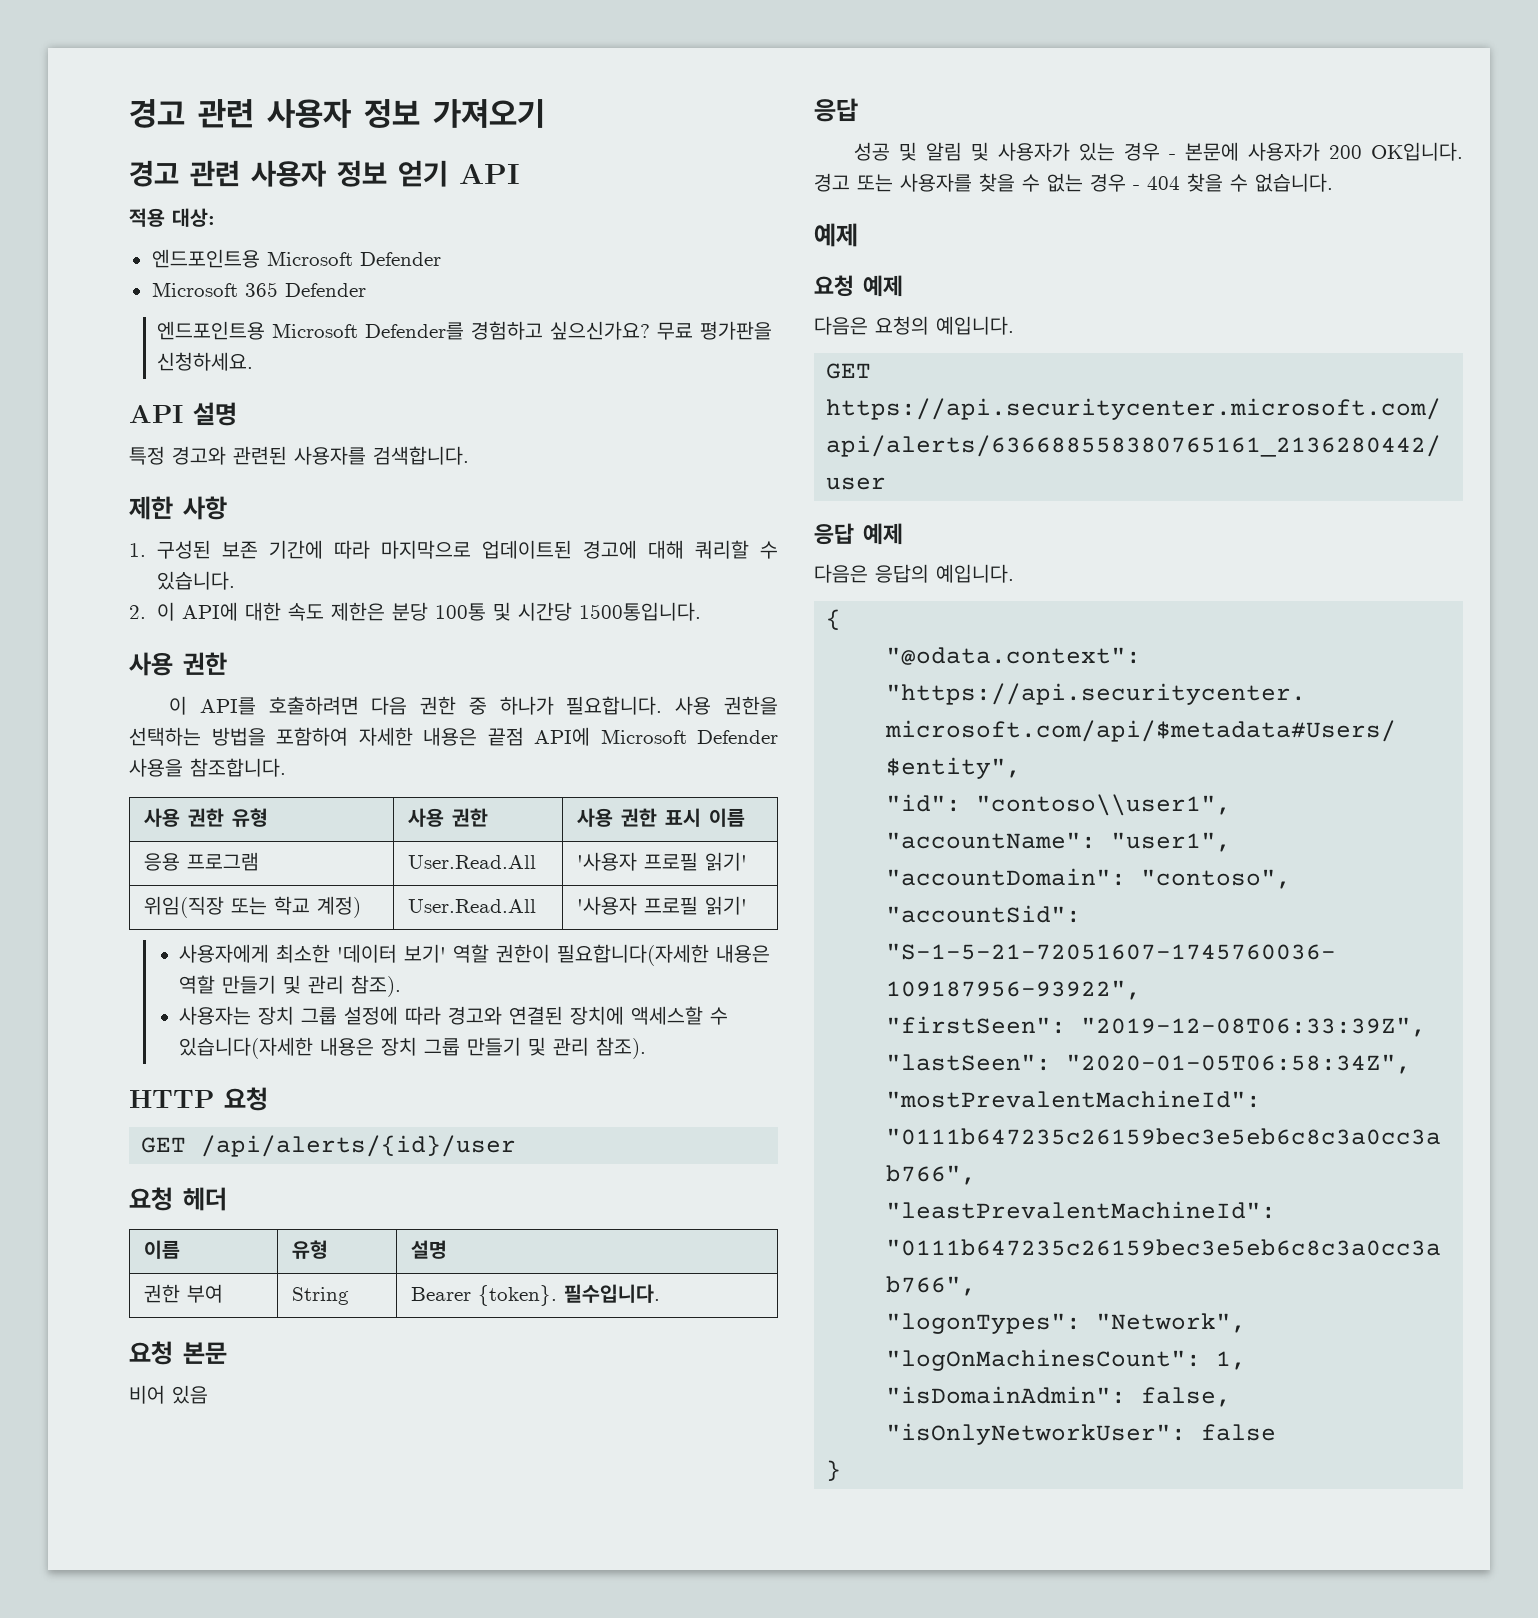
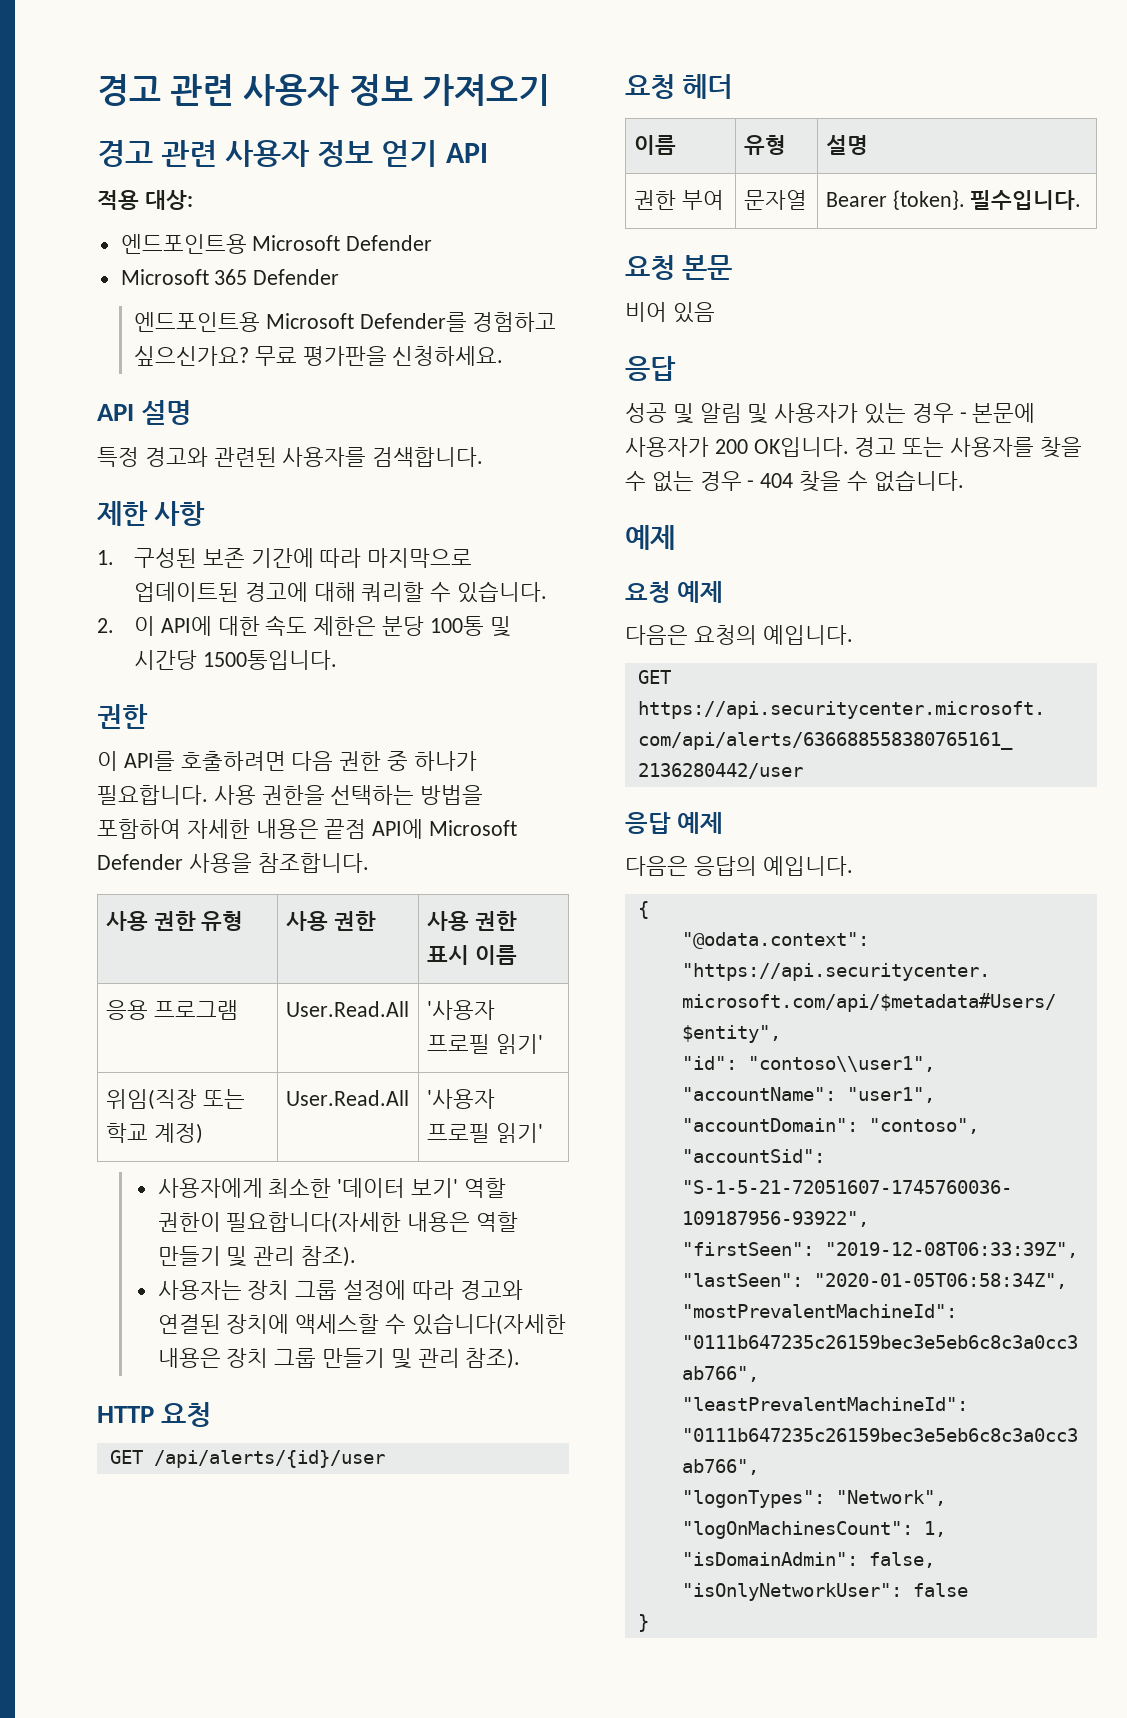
[129,652,173,676] 사용 -> (337, 660) none
[291,1287,349,1305] String -> [743,190,807,210] 문자열

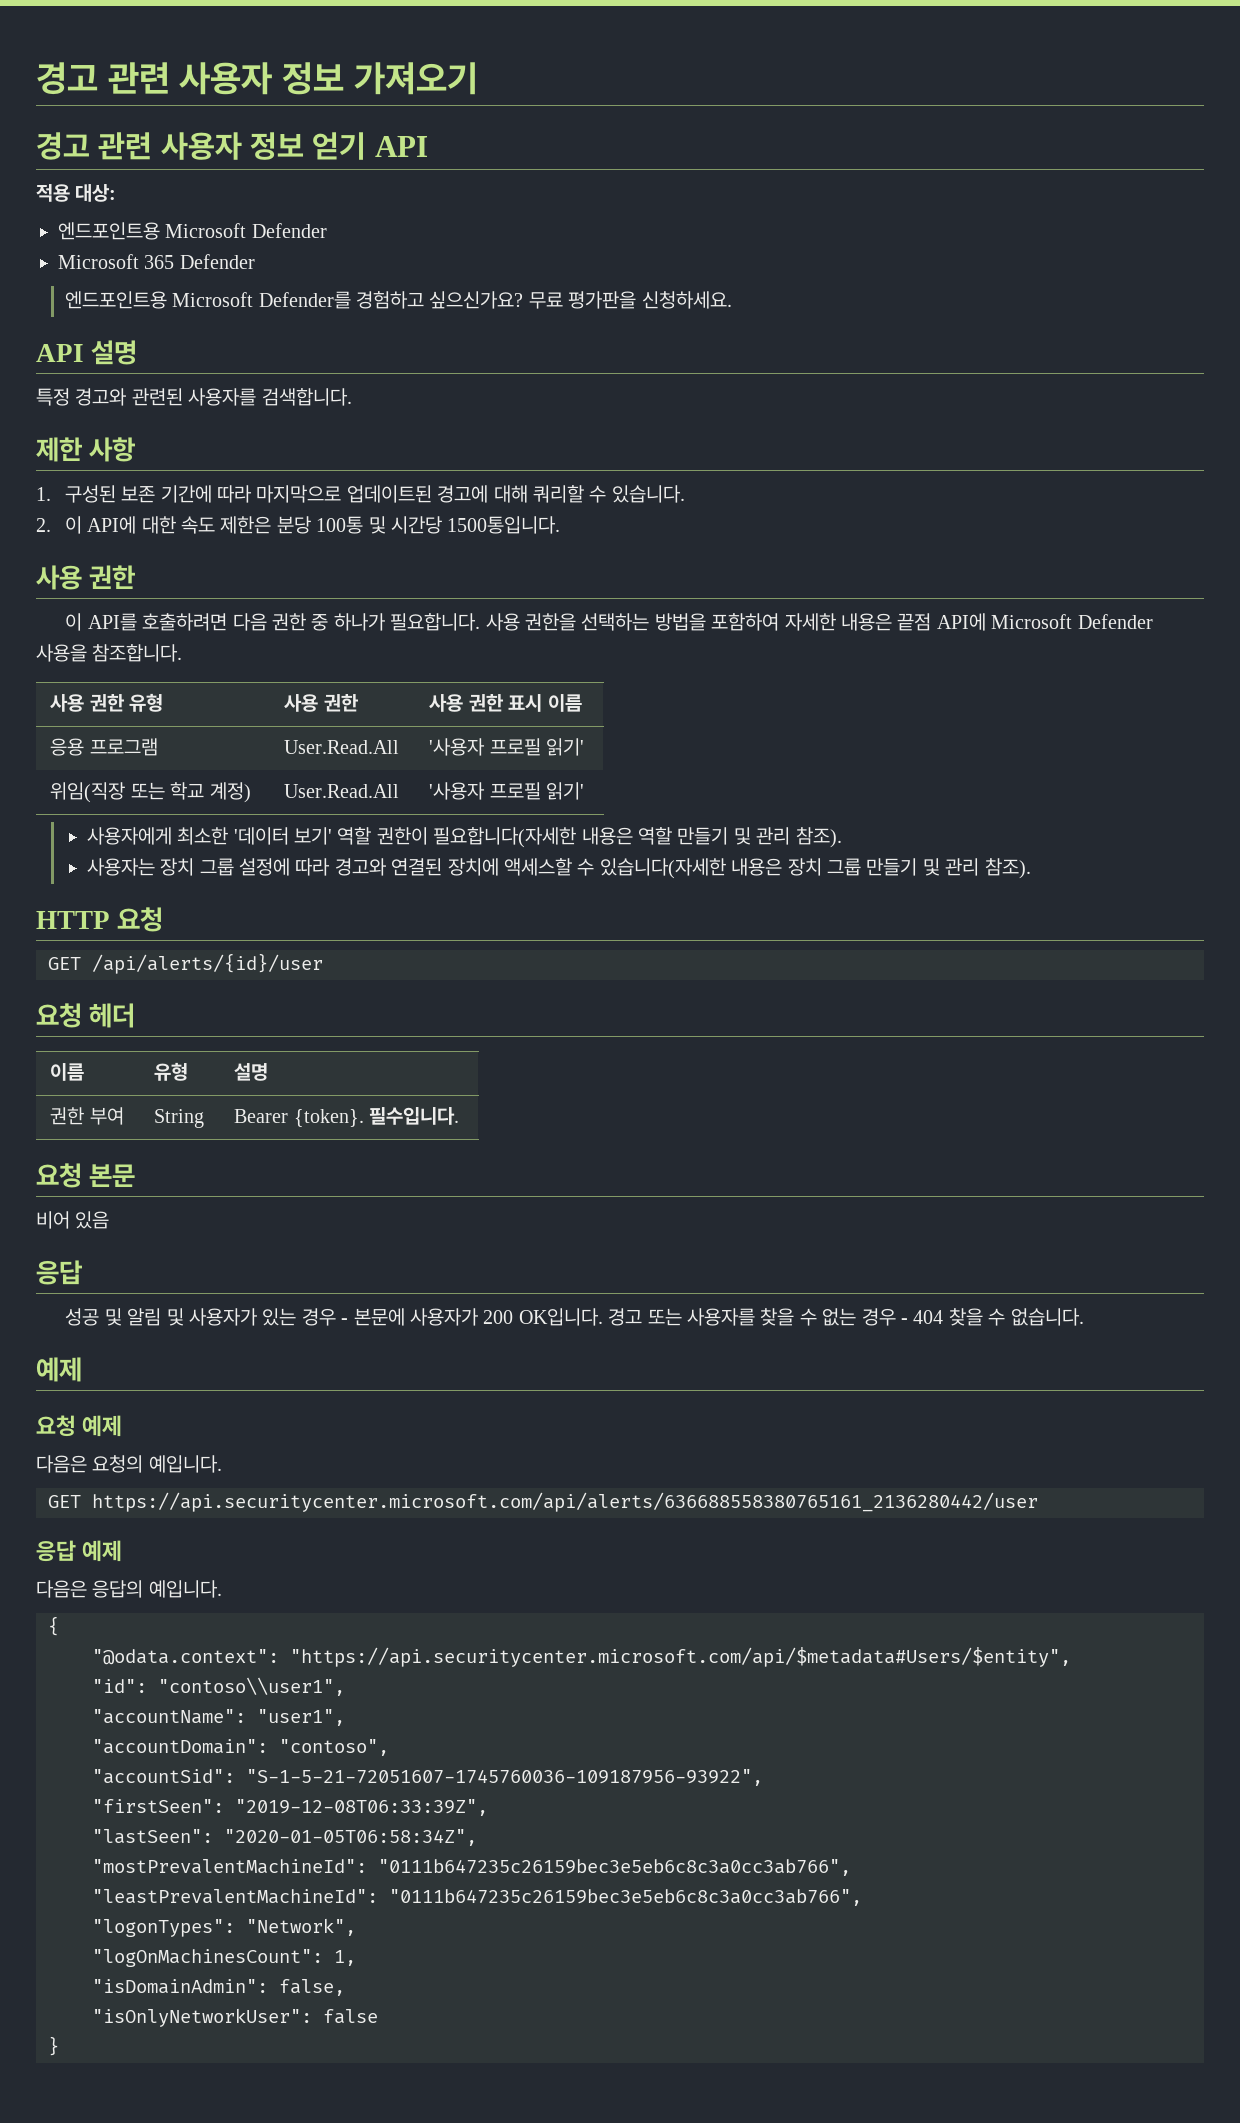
(337, 660) none -> [36,565,82,590] 사용
[743,190,807,210] 문자열 -> [154,1109,205,1128] String

